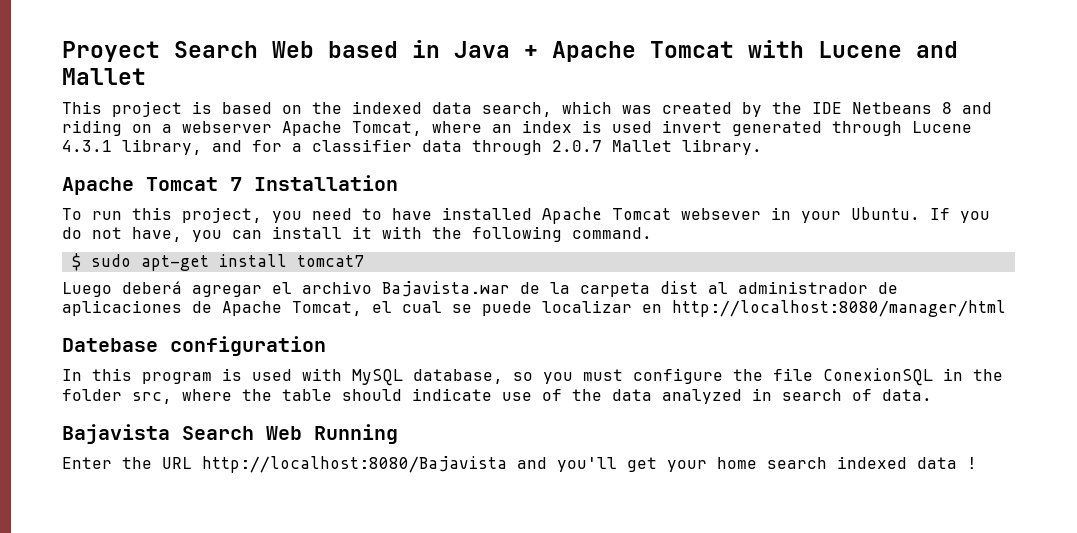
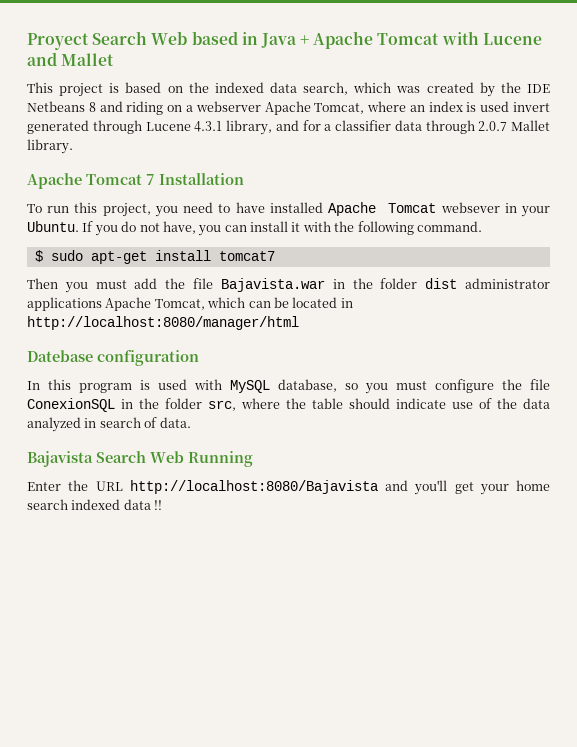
[62,281,898,297] [62,300,662,316] Luego deberá agregar el archivo Bajavista.war de la carpeta dist al administrador de aplicaciones de Apache Tomcat, el cual se puede localizar en -> [27,278,550,293] [27,297,353,311] Then you must add the file Bajavista.war in the folder dist administrator applications Apache Tomcat, which can be located in
[967,457,977,469] ! -> [154,500,163,510] !!

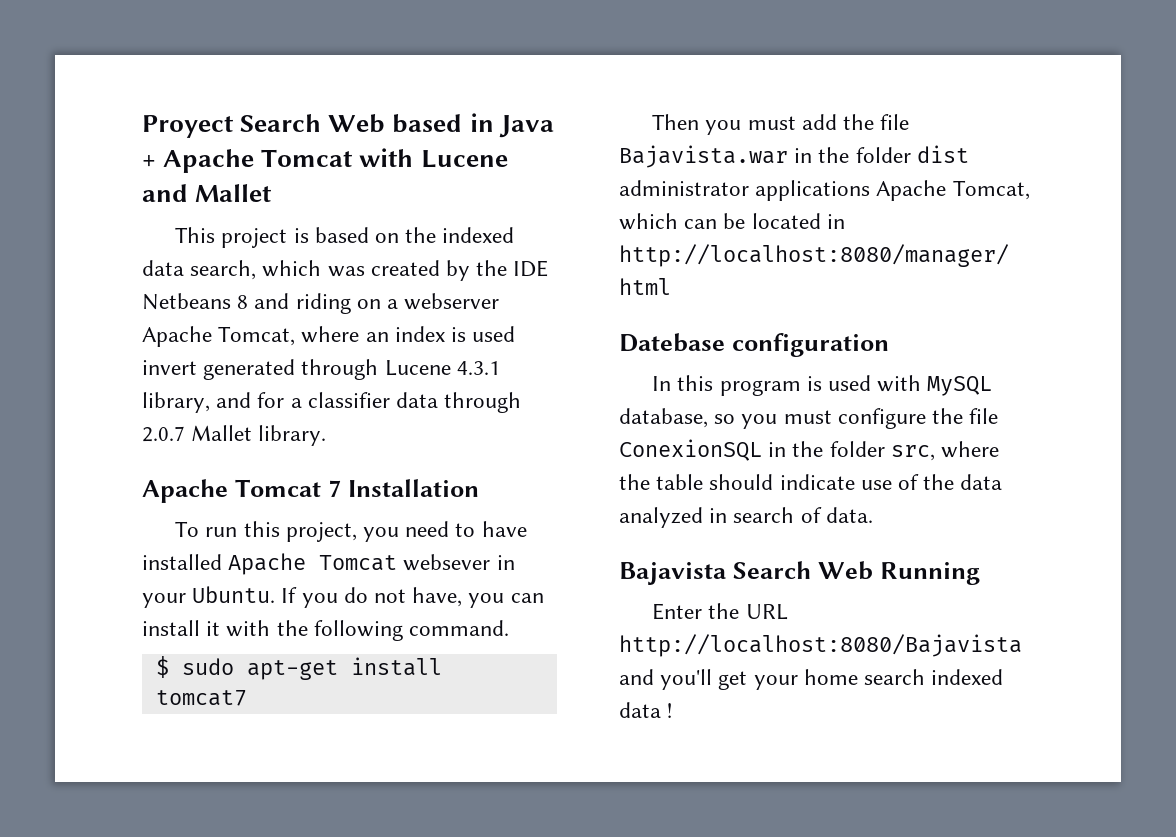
[154,500,163,510] !! -> [667,703,673,718] !

